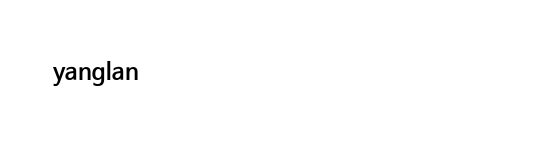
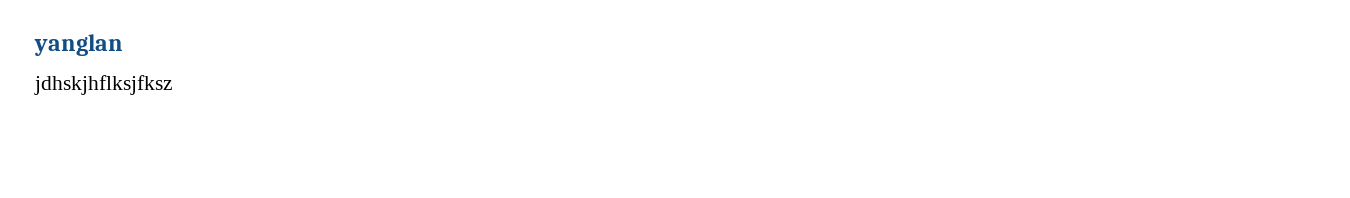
(139, 73) none -> [34,75,173,95] // jdhskjhflksjfksz

